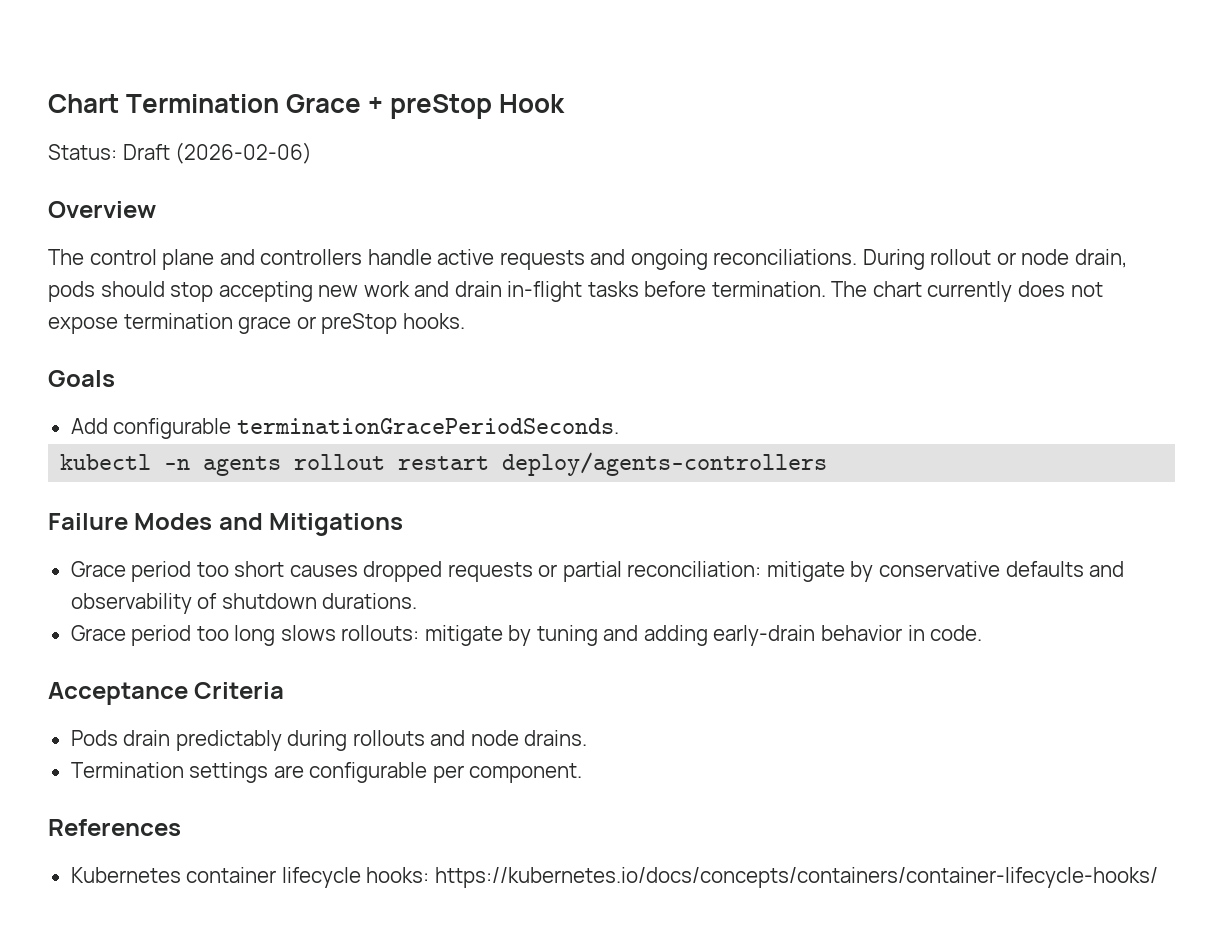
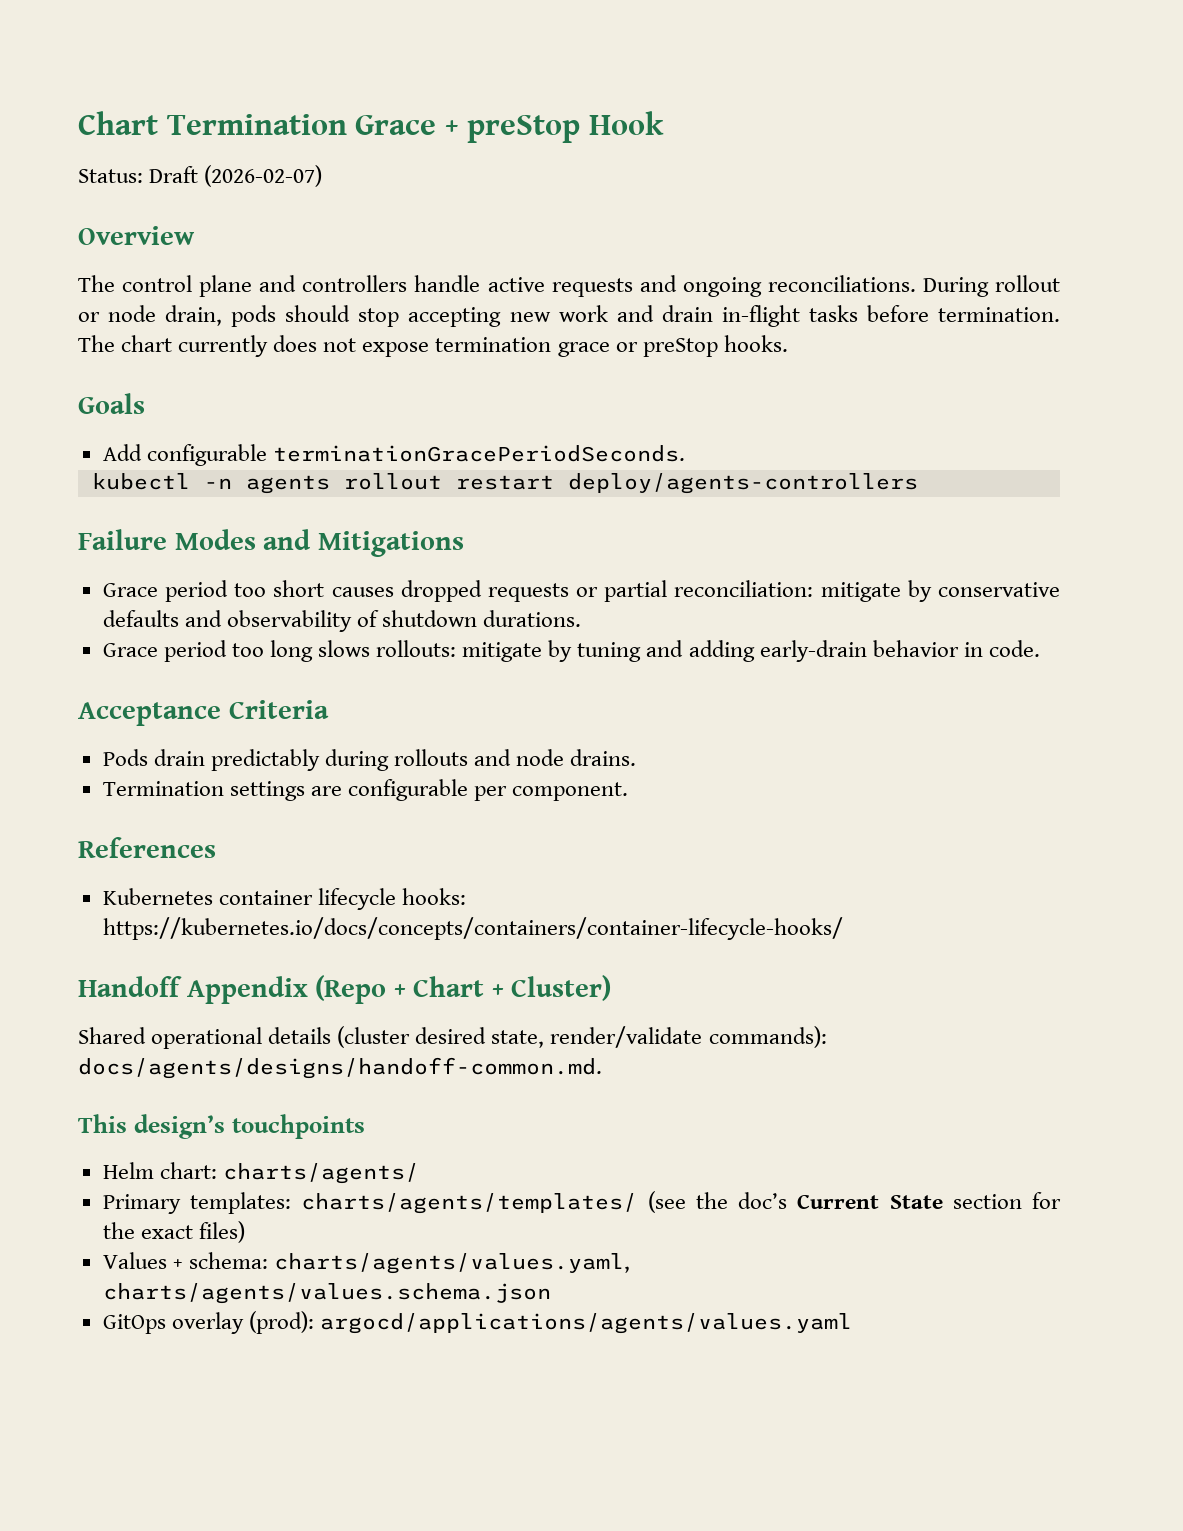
[175,142,313,164] (2026-02-06) -> [204,165,323,187] (2026-02-07)
(1158, 877) none -> [78,975,612,1004] [78,1026,827,1049] [78,1057,602,1079] [78,1114,365,1139] [102,1162,419,1184] [102,1191,1061,1214] [102,1221,245,1243] [102,1252,630,1274] [102,1283,551,1304] [102,1311,852,1334] // Handoff Appendix (Repo + Chart + Cluster) // Shared operational details (cluster desired state, render/validate commands): docs/agents/designs/handoff-common.md. // This design’s touchpoints // Helm chart: charts/agents/ // Primary templates: charts/agents/templates/ (see the doc’s Current State section for the exact files) // Values + schema: charts/agents/values.yaml, charts/agents/values.schema.json // GitOps overlay (prod): argocd/applications/agents/values.yaml

